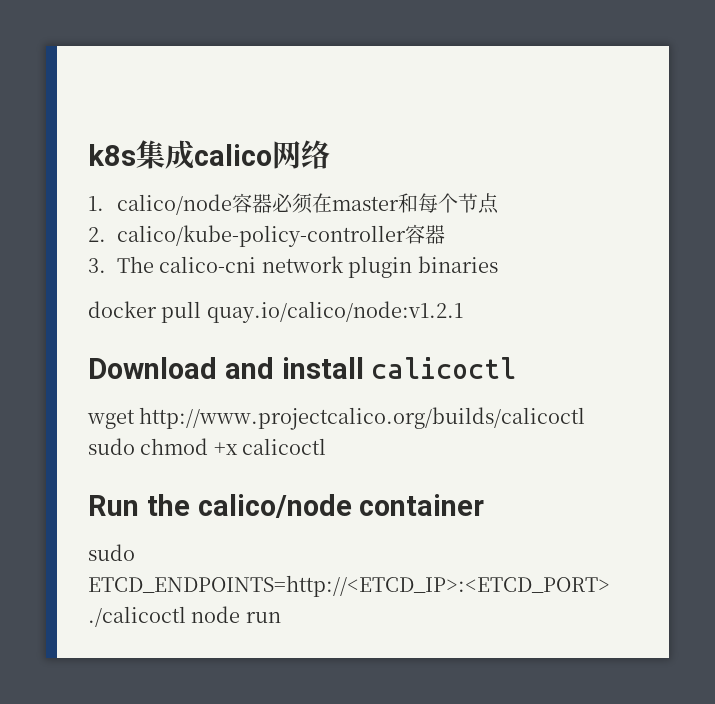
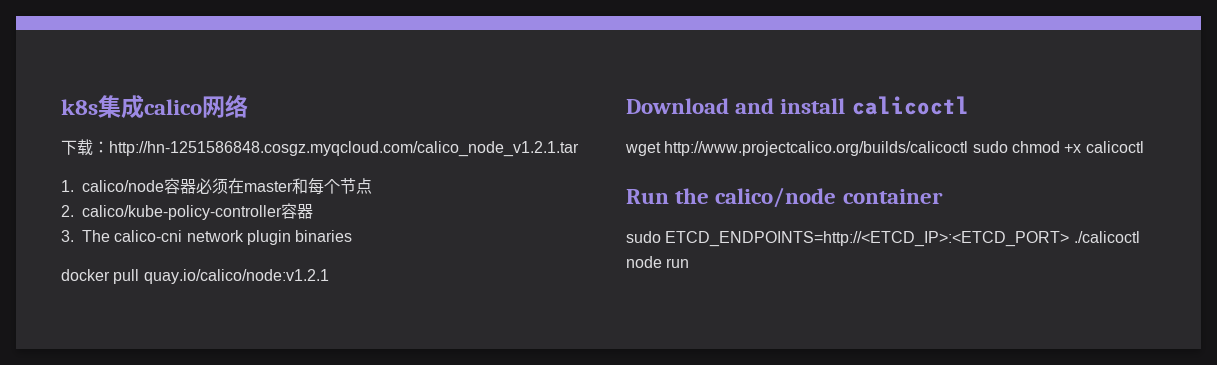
(330, 154) none -> [61,139,579,157] // 下载：http://hn-1251586848.cosgz.myqcloud.com/calico_node_v1.2.1.tar

